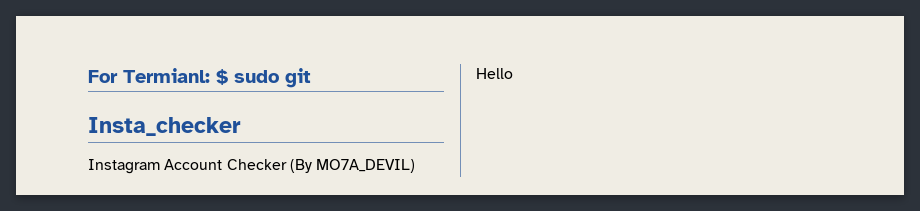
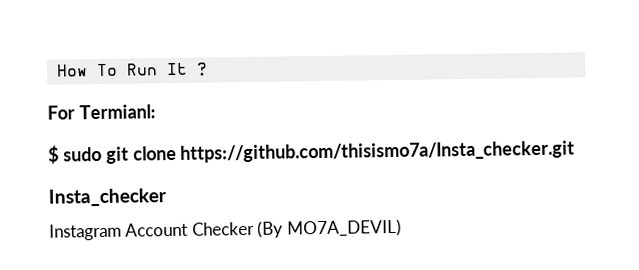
(88, 76) none -> [56,62,208,77] How To Run It ? //
(210, 75) none -> (156, 112) //
(311, 78) none -> [132,140,576,163] clone https://github.com/thisismo7a/Insta_checker.git
[476,68,513,79] Hello -> (402, 228) none

